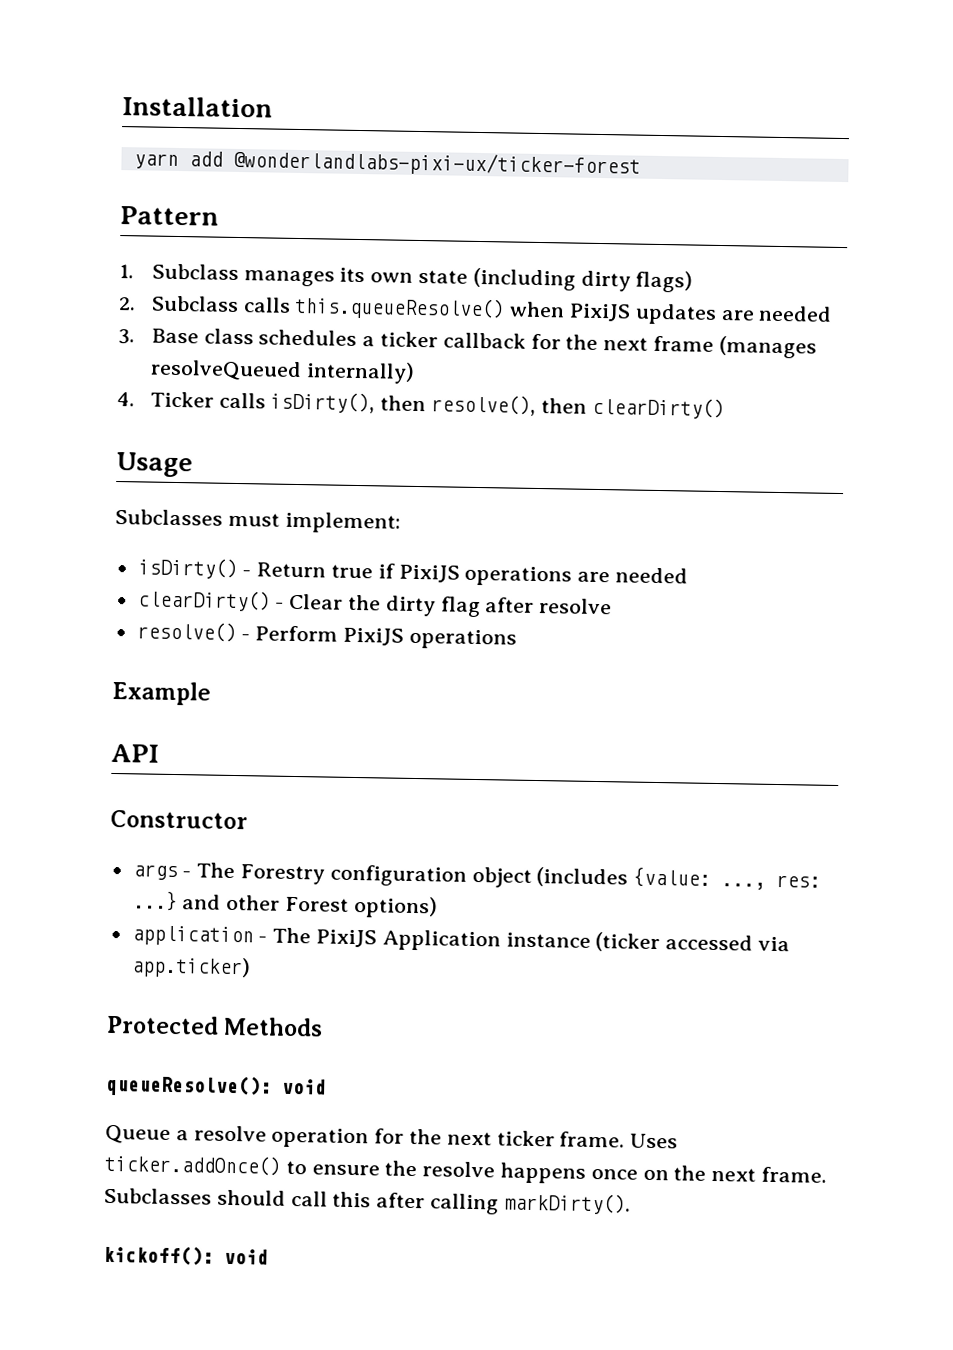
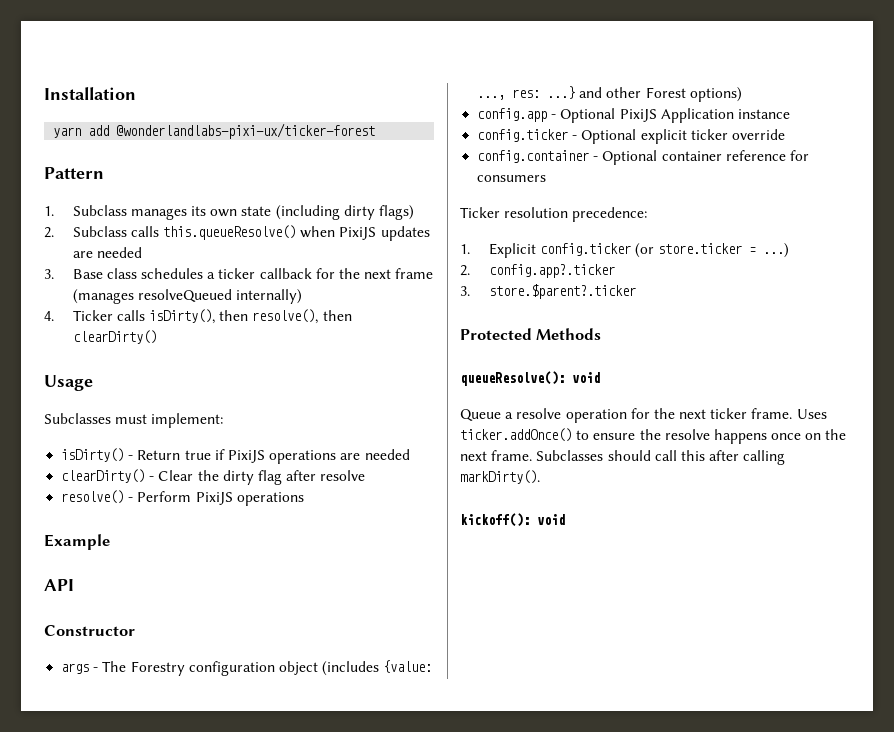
[131,925,312,947] application - The -> [477,108,616,123] config.app - Optional
[595,932,791,953] [130,956,251,979] (ticker accessed via app.ticker) -> [477,129,785,144] [477,150,809,165] [477,175,547,182] [460,207,648,222] [460,243,790,258] [460,264,615,278] [460,284,636,299] // config.ticker - Optional explicit ticker override // config.container - Optional container reference for consumers // Ticker resolution precedence: // 1. Explicit config.ticker (or store.ticker = ...) // 2. config.app?.ticker // 3. store.$parent?.ticker

